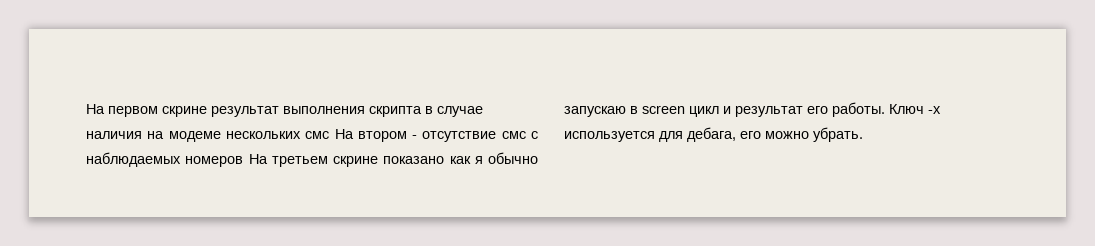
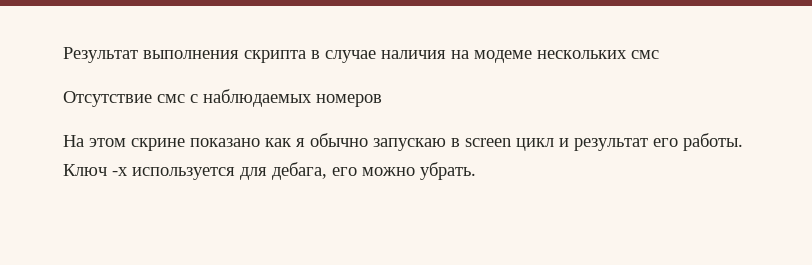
[86,104,279,117] На первом скрине результат -> [63,47,138,63] Результат
[334,129,497,142] На втором - отсутствие -> [63,91,152,107] // Отсутствие
[248,154,328,167] На третьем -> [63,135,126,147] // На этом

